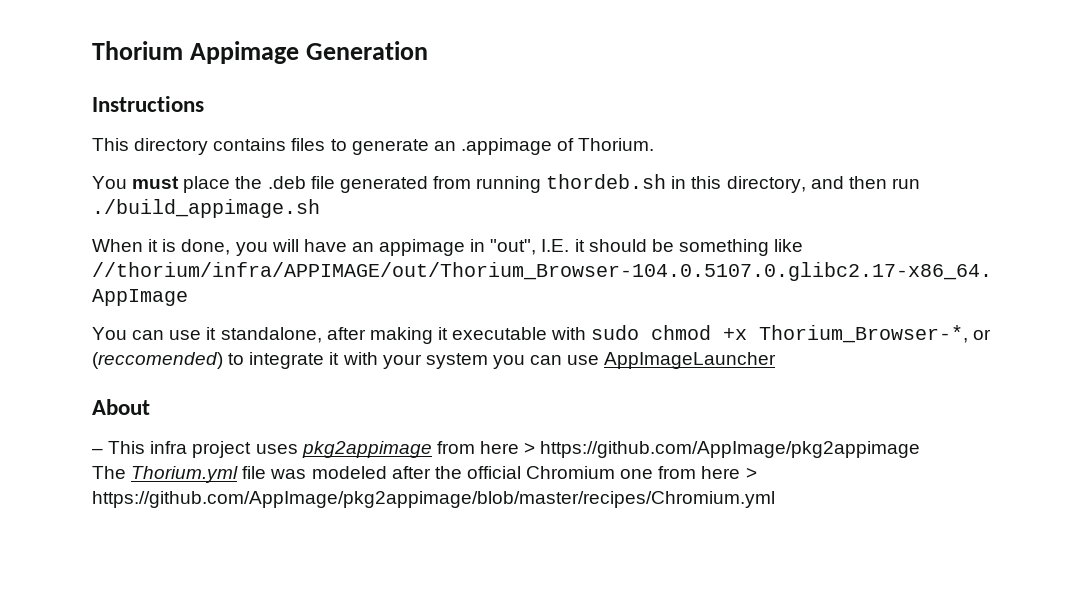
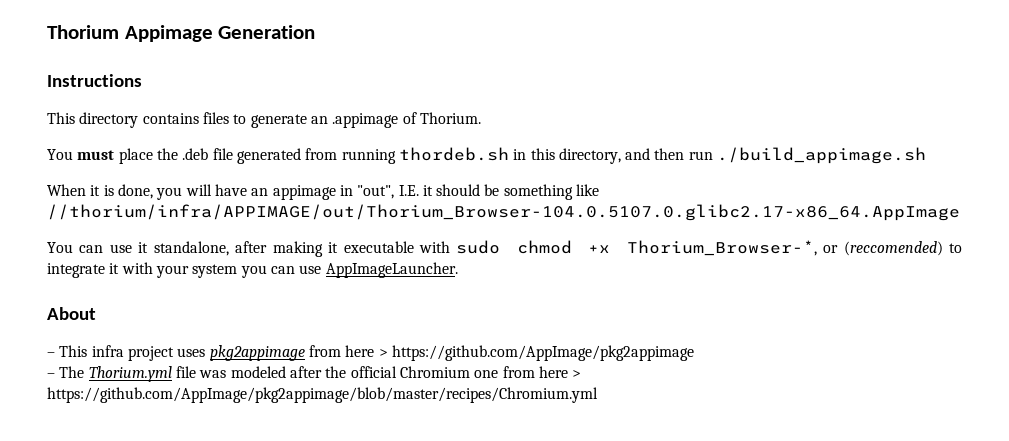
[604,352,777,369] AppImageLauncher -> [325,262,458,278] AppImageLauncher.
(921, 449) none -> [47,373,55,378] –

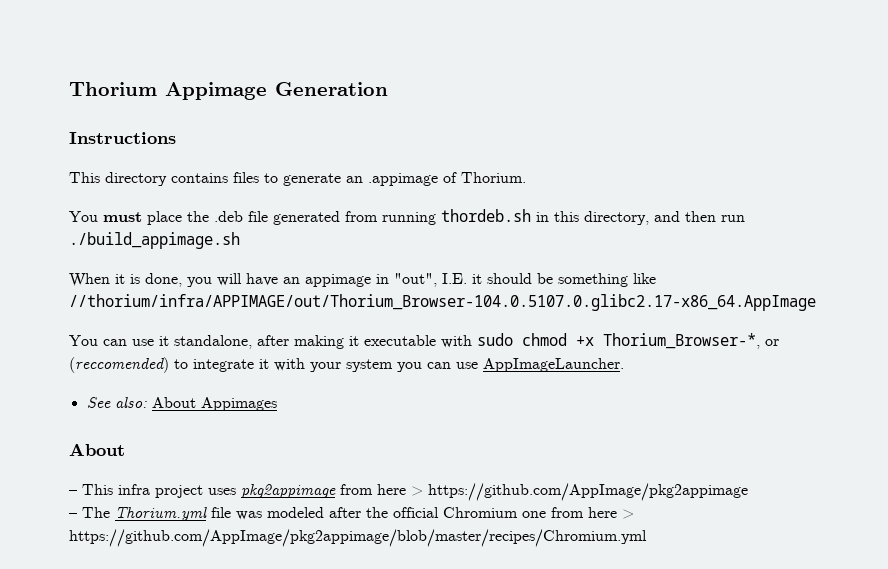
(458, 270) none -> [86,397,277,411] // See also: About Appimages

